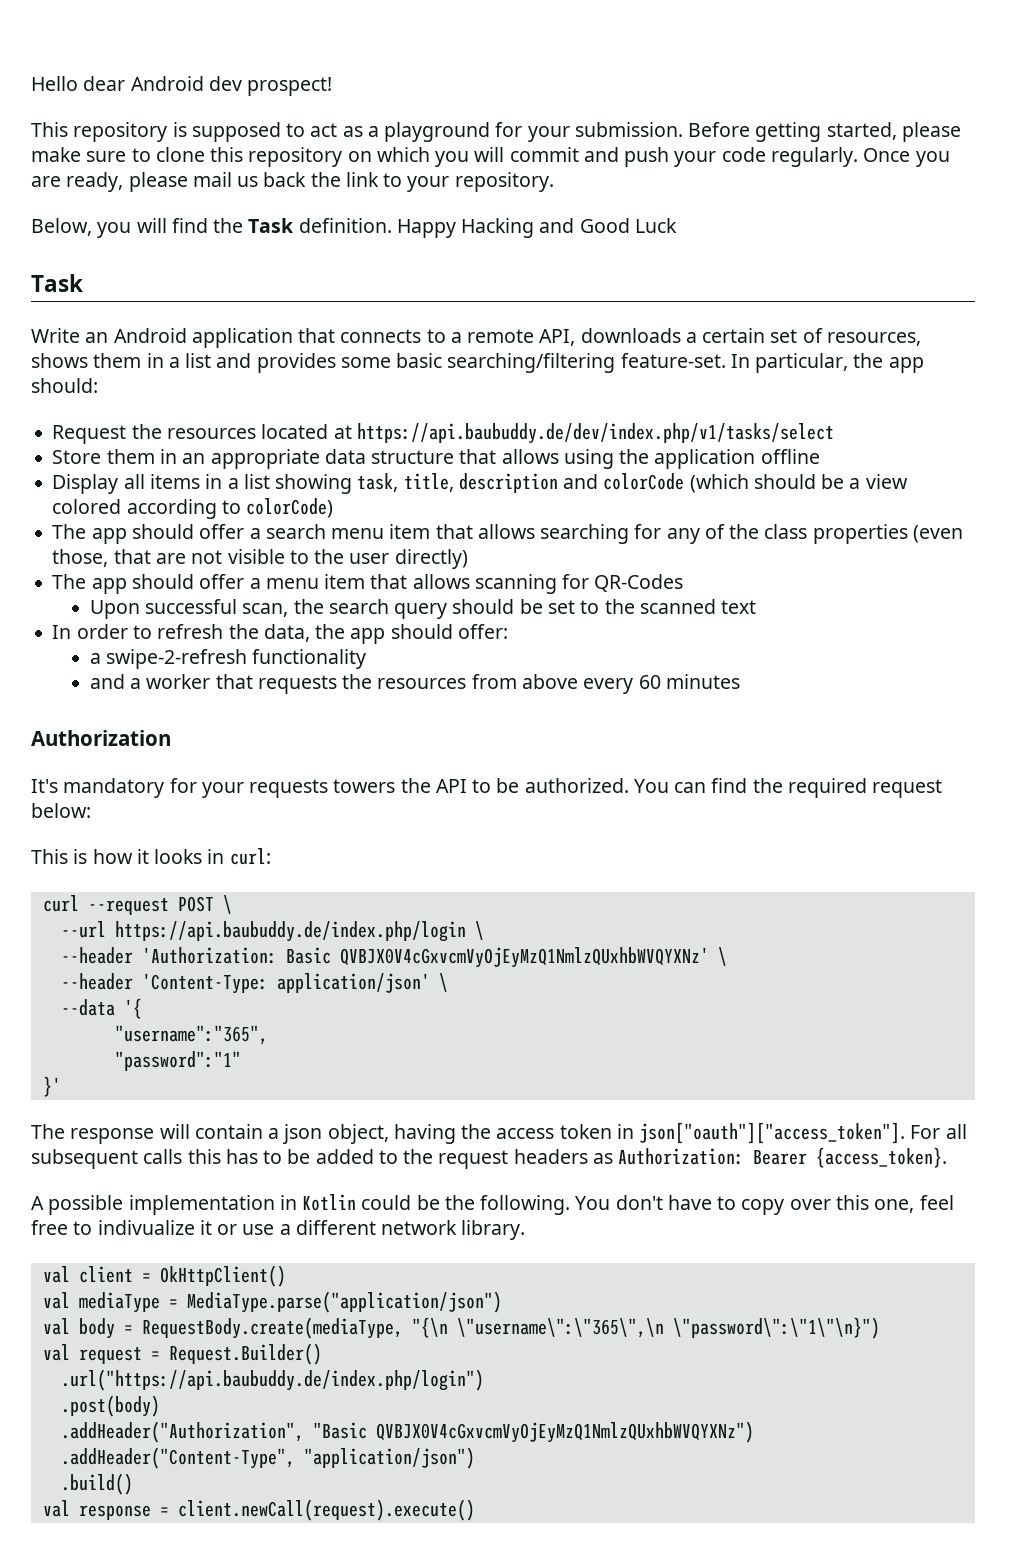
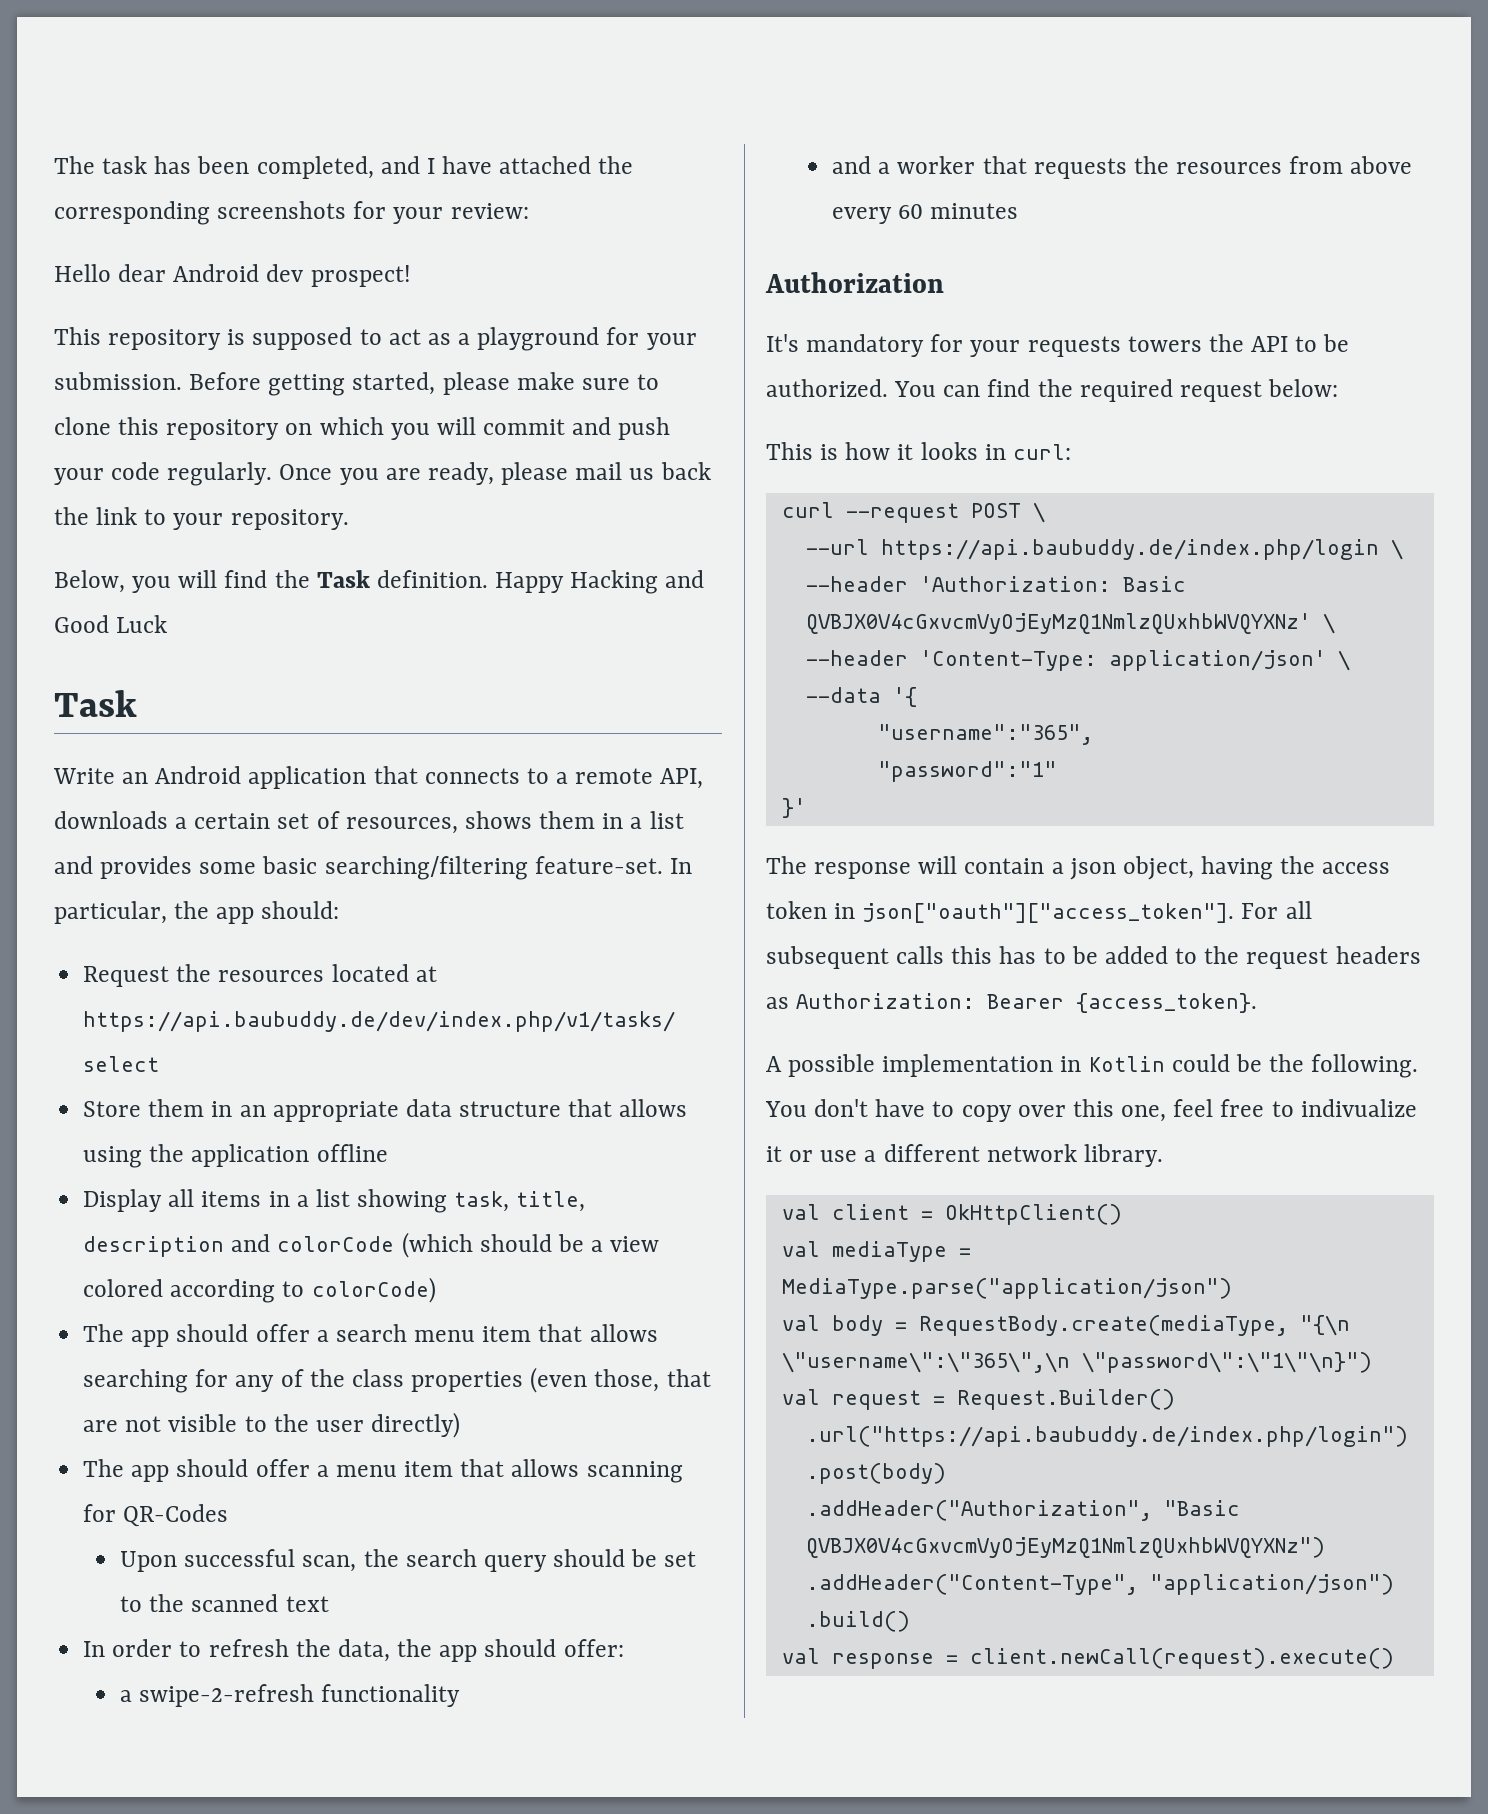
(31, 83) none -> [54,156,634,179] [54,201,529,225] The task has been completed, and I have attached the corresponding screenshots for your review: //

